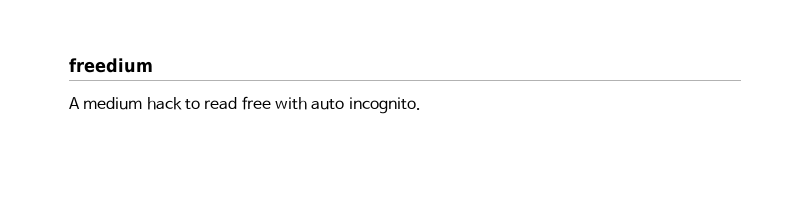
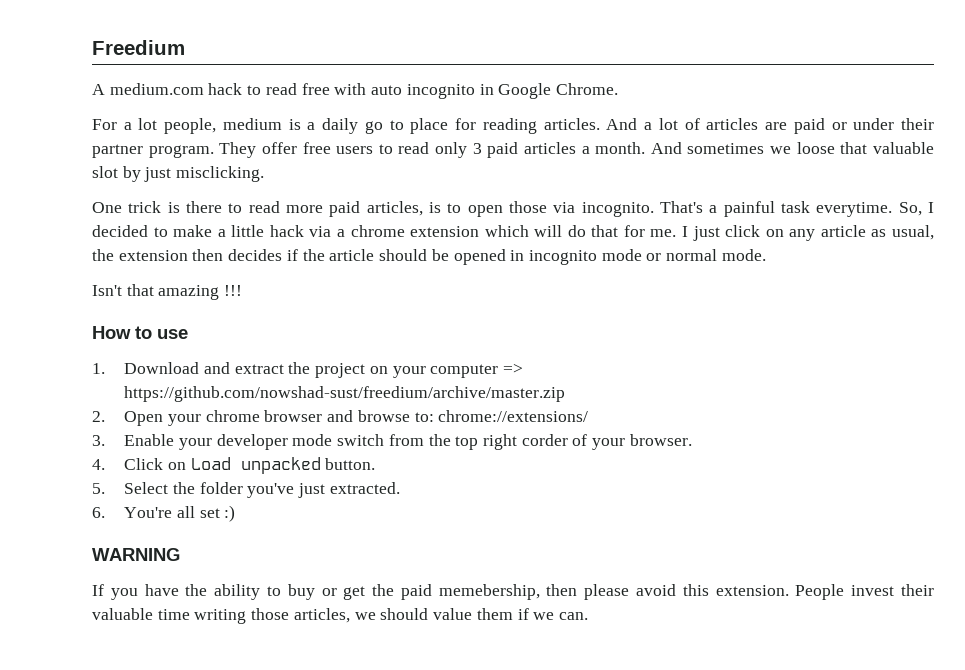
[69,58,153,73] freedium -> [92,40,185,55] Freedium
[83,97,143,110] medium -> [109,83,204,95] medium.com
[348,97,421,114] incognito. -> [406,83,618,99] [92,118,935,134] [92,142,935,158] [92,166,265,182] [92,201,935,217] [92,225,935,241] [92,249,766,265] [92,284,243,300] [92,326,188,339] [92,362,524,378] [124,386,566,402] [92,410,589,426] [92,434,692,450] [92,457,376,474] [92,482,400,498] [92,505,236,522] [92,548,180,561] [92,584,934,600] [92,608,588,624] incognito in Google Chrome. // For a lot people, medium is a daily go to place for reading articles. And a lot of articles are paid or under their partner program. They offer free users to read only 3 paid articles a month. And sometimes we loose that valuable slot by just misclicking. // One trick is there to read more paid articles, is to open those via incognito. That's a painful task everytime. So, I decided to make a little hack via a chrome extension which will do that for me. I just click on any article as usual, the extension then decides if the article should be opened in incognito mode or normal mode. // Isn't that amazing !!! // How to use // 1. Download and extract the project on your computer => https://github.com/nowshad-sust/freedium/archive/master.zip // 2. Open your chrome browser and browse to: chrome://extensions/ // 3. Enable your developer mode switch from the top right corder of your browser. // 4. Click on Load unpacked button. // 5. Select the folder you've just extracted. // 6. You're all set :) // WARNING // If you have the ability to buy or get the paid memebership, then please avoid this extension. People invest their valuable time writing those articles, we should value them if we can.

